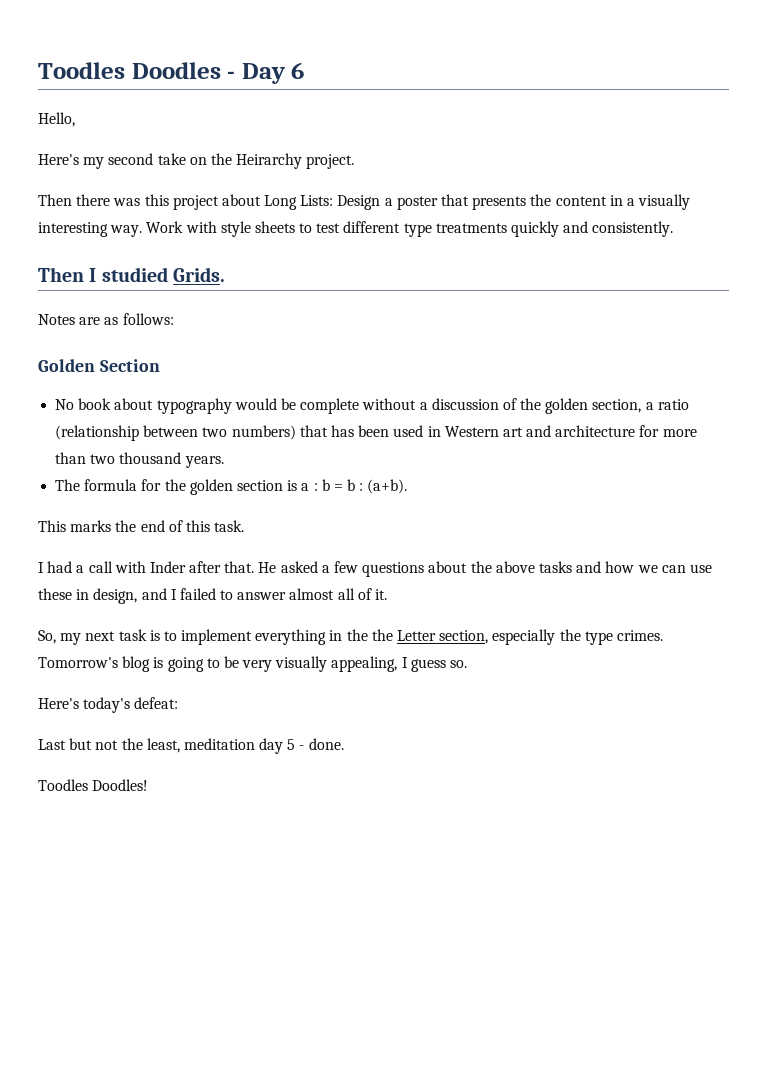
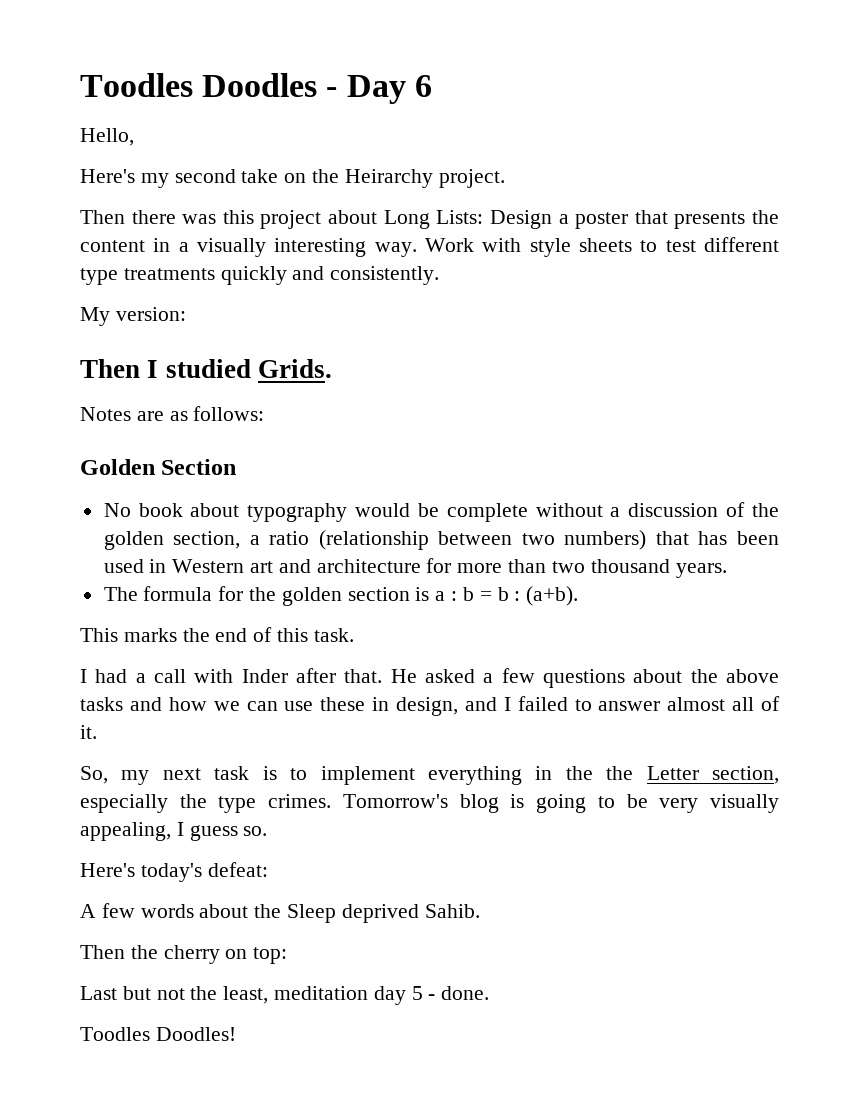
(674, 229) none -> [80,307,186,326] // My version:
(179, 703) none -> [80,903,480,923] [80,945,288,964] // A few words about the Sleep deprived Sahib. // Then the cherry on top:

